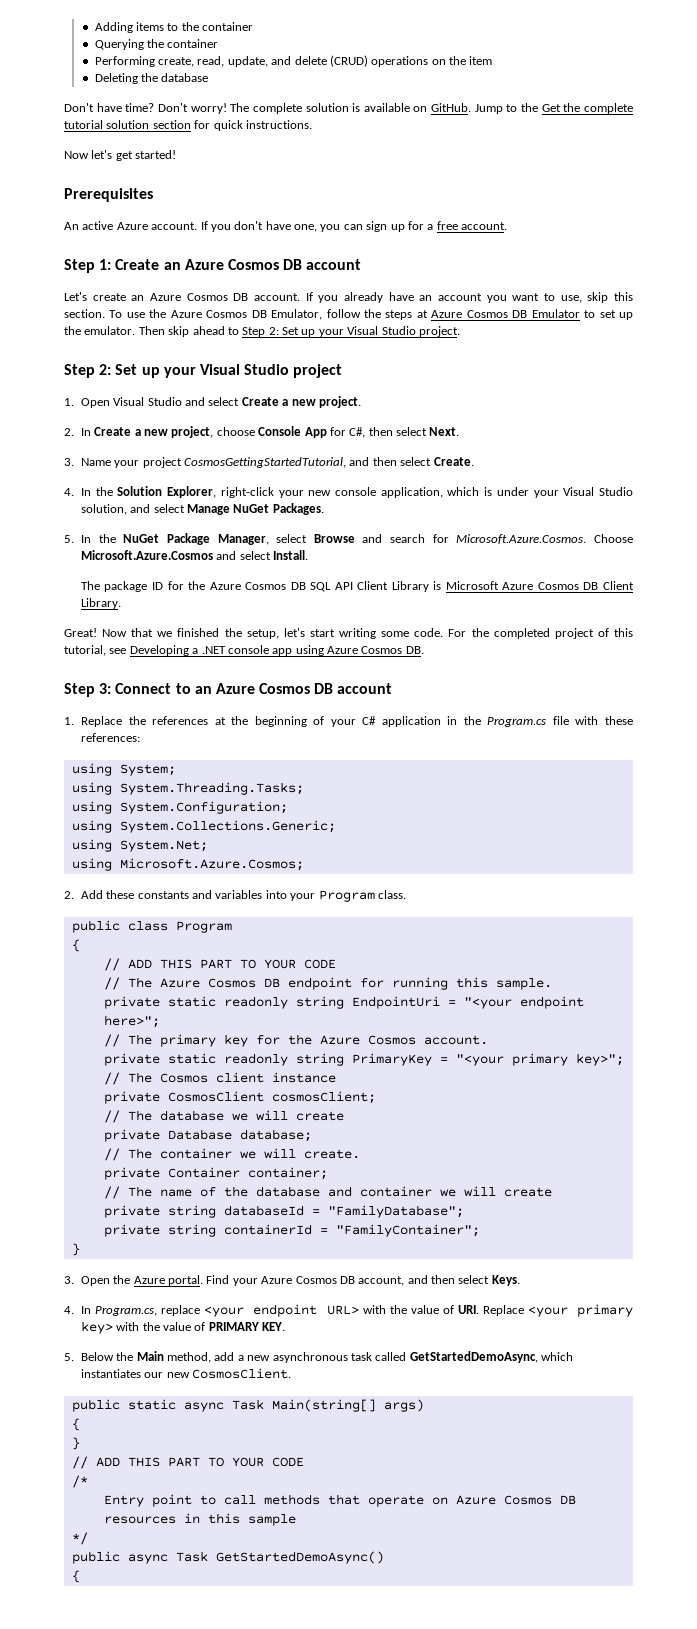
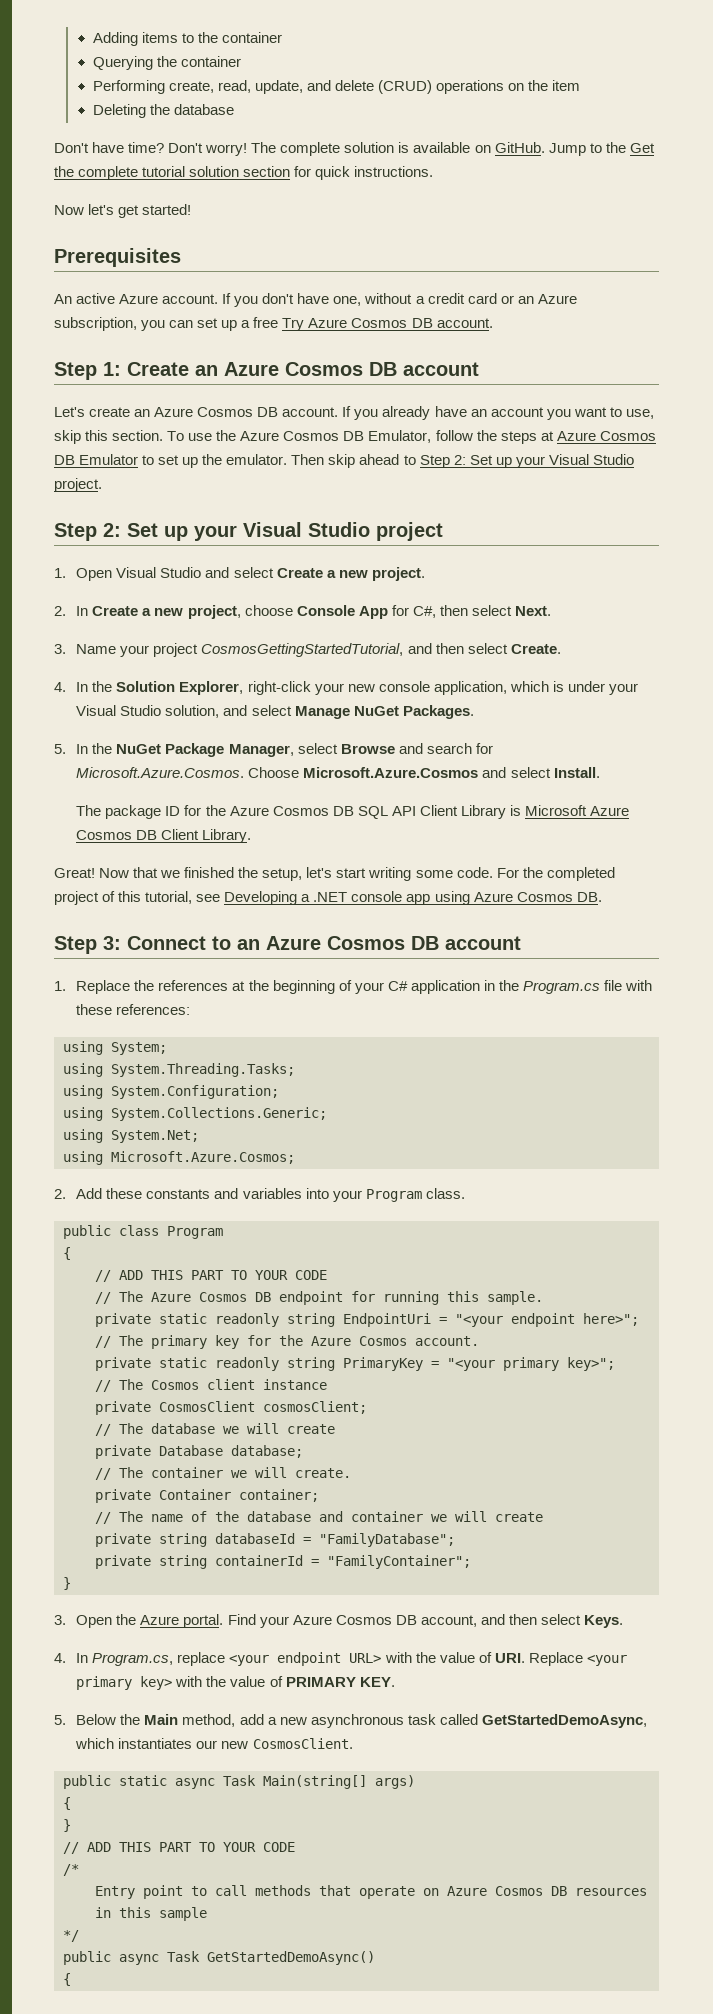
[320,221,458,232] you can sign up for a free -> [364,293,577,304] [54,317,433,331] without a credit card or an Azure subscription, you can set up a free Try Azure Cosmos DB

